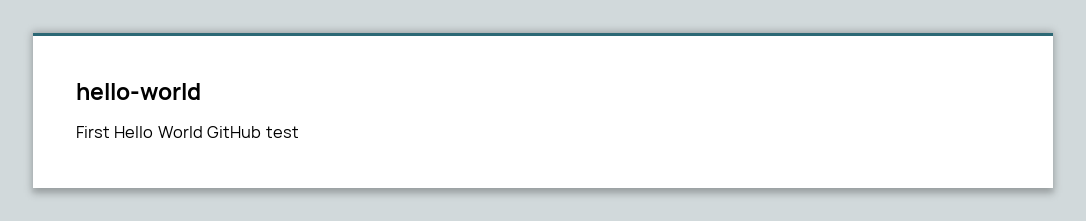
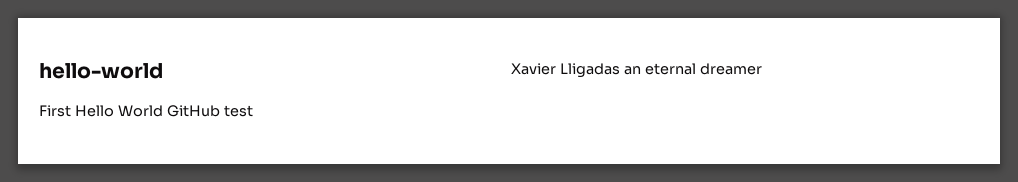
(299, 132) none -> [511,63,762,78] // Xavier Lligadas an eternal dreamer

